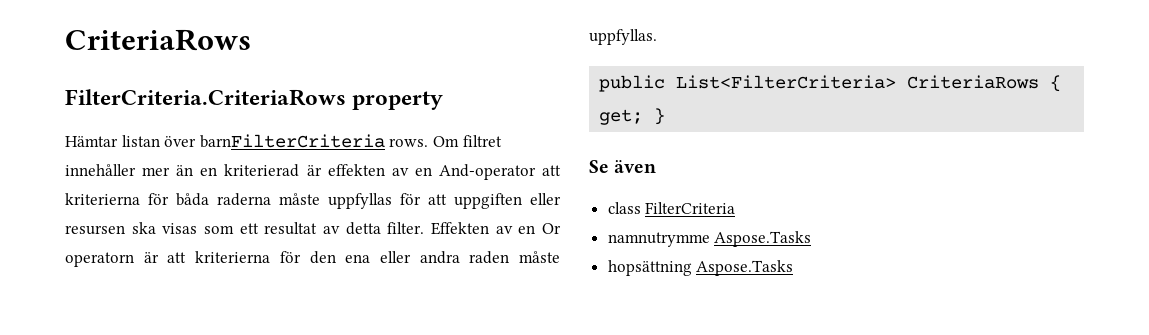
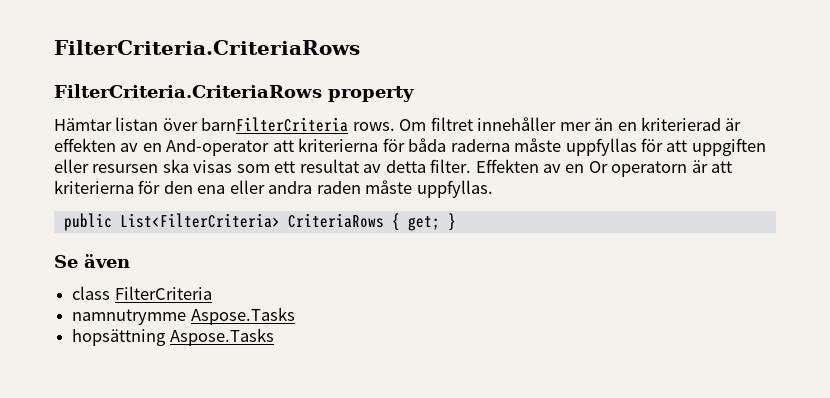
[65,29,251,51] CriteriaRows -> [54,40,360,55] FilterCriteria.CriteriaRows

